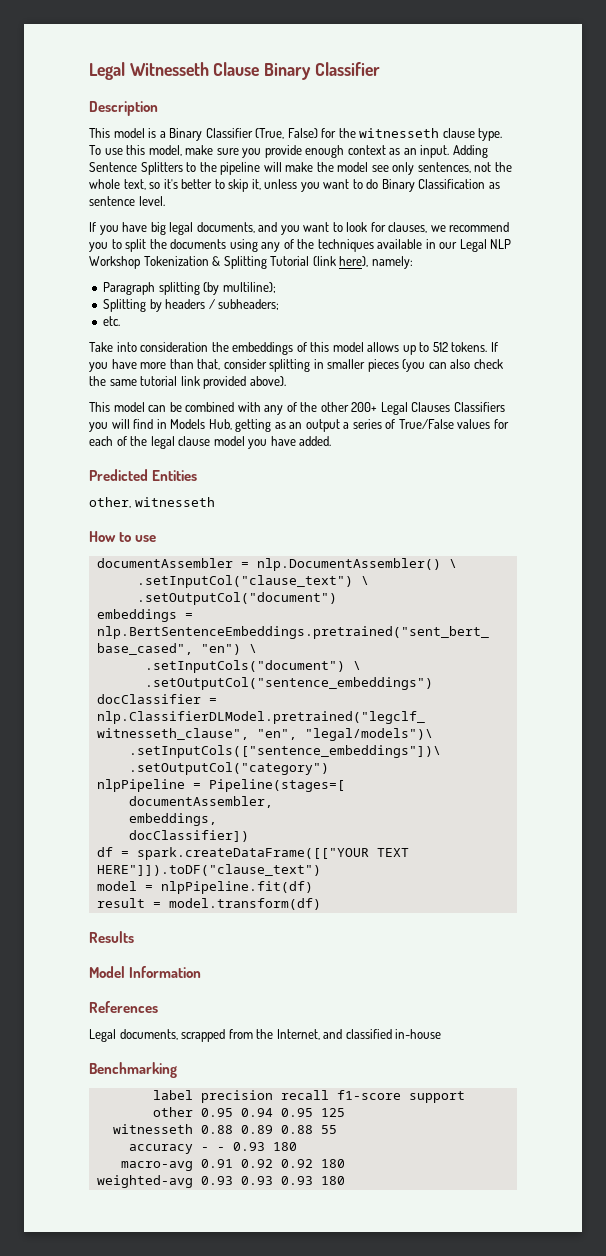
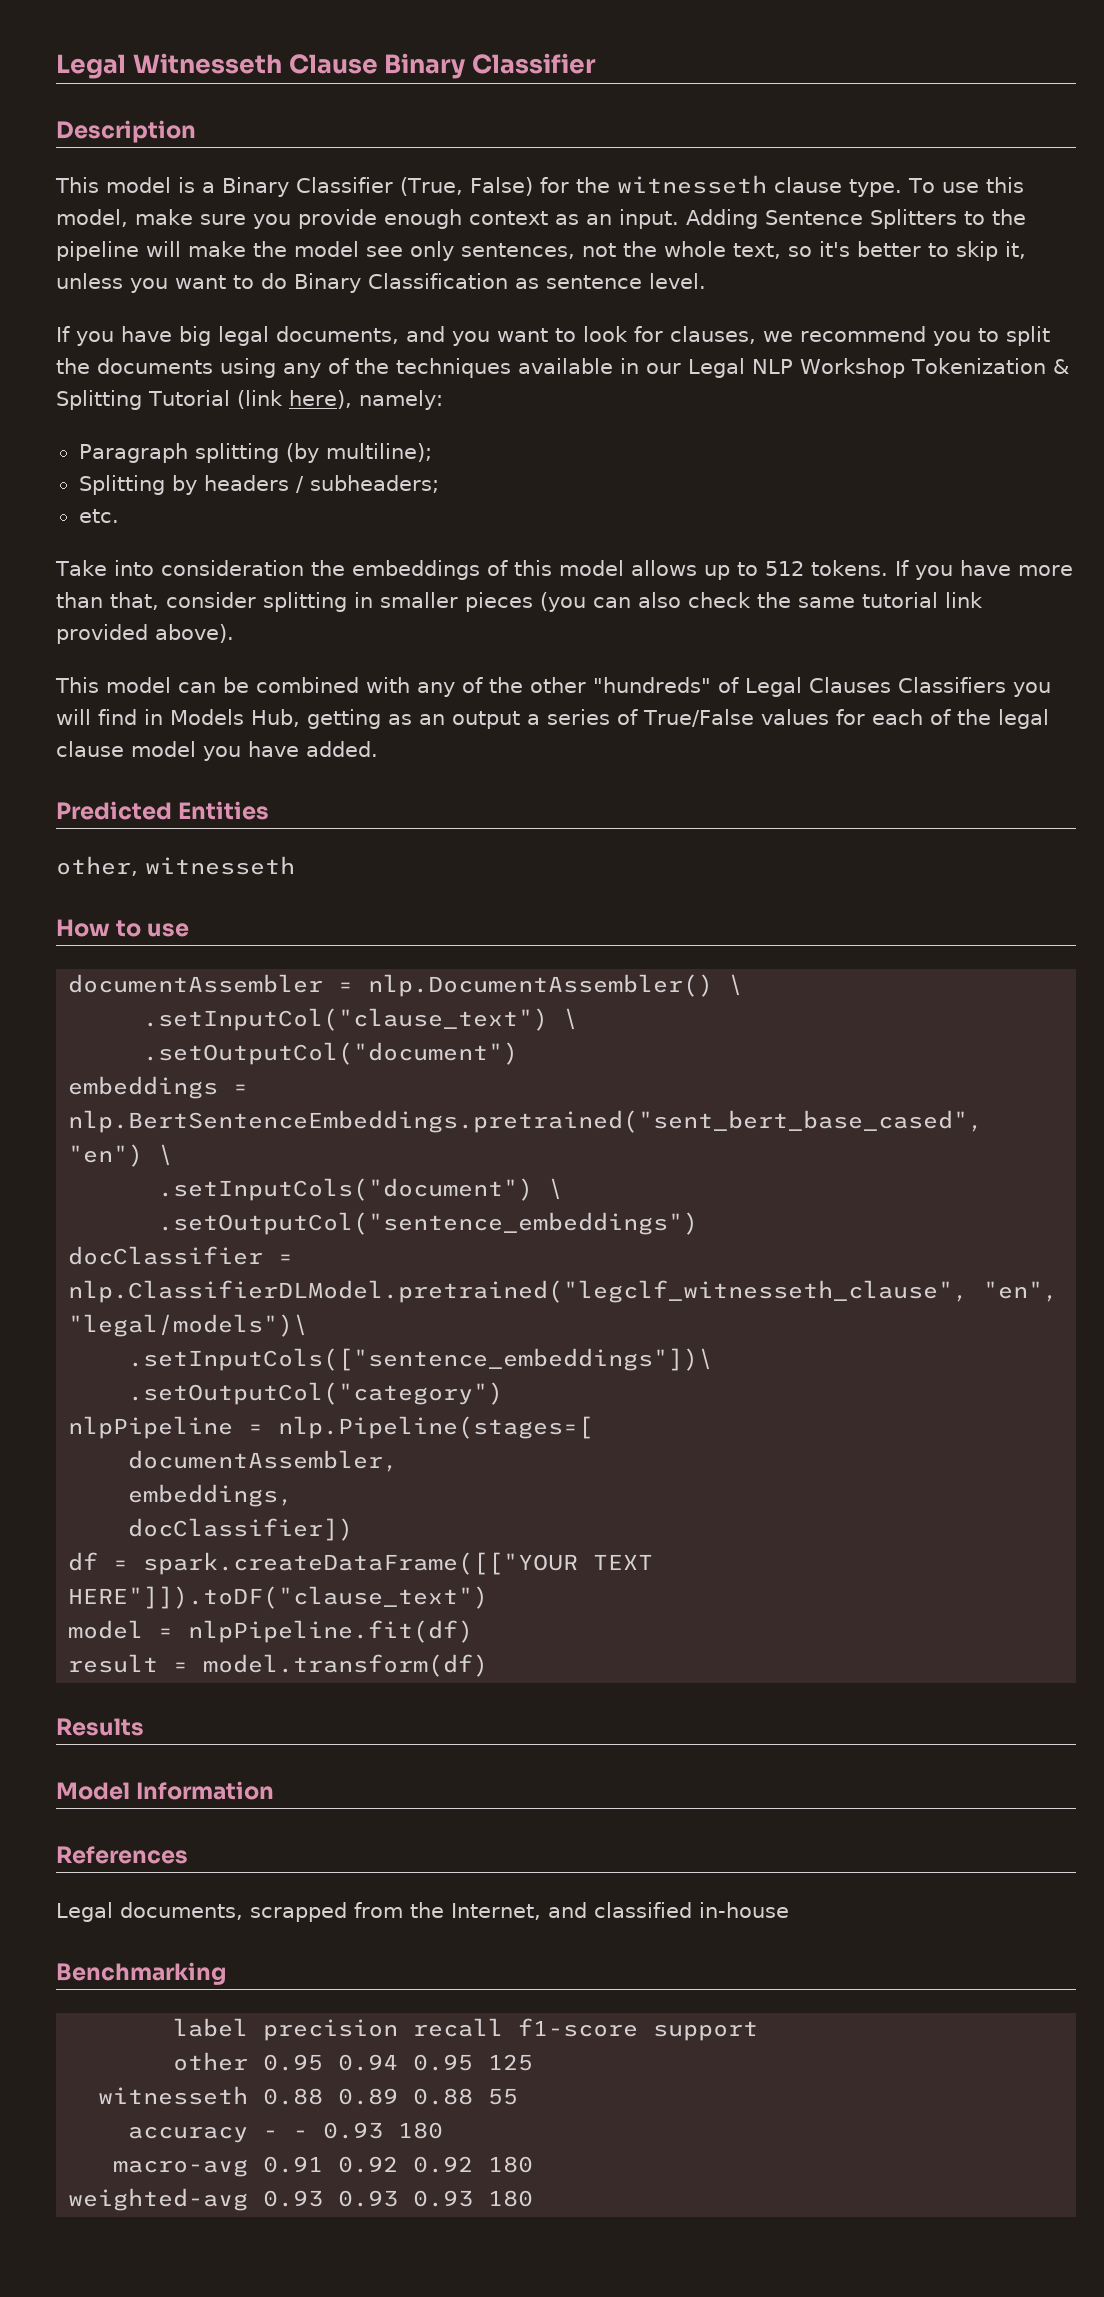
[351,402,378,412] 200+ -> [593,677,739,693] "hundreds" of
[208,779,345,792] Pipeline(stages=[ -> [278,1416,594,1439] nlp.Pipeline(stages=[

